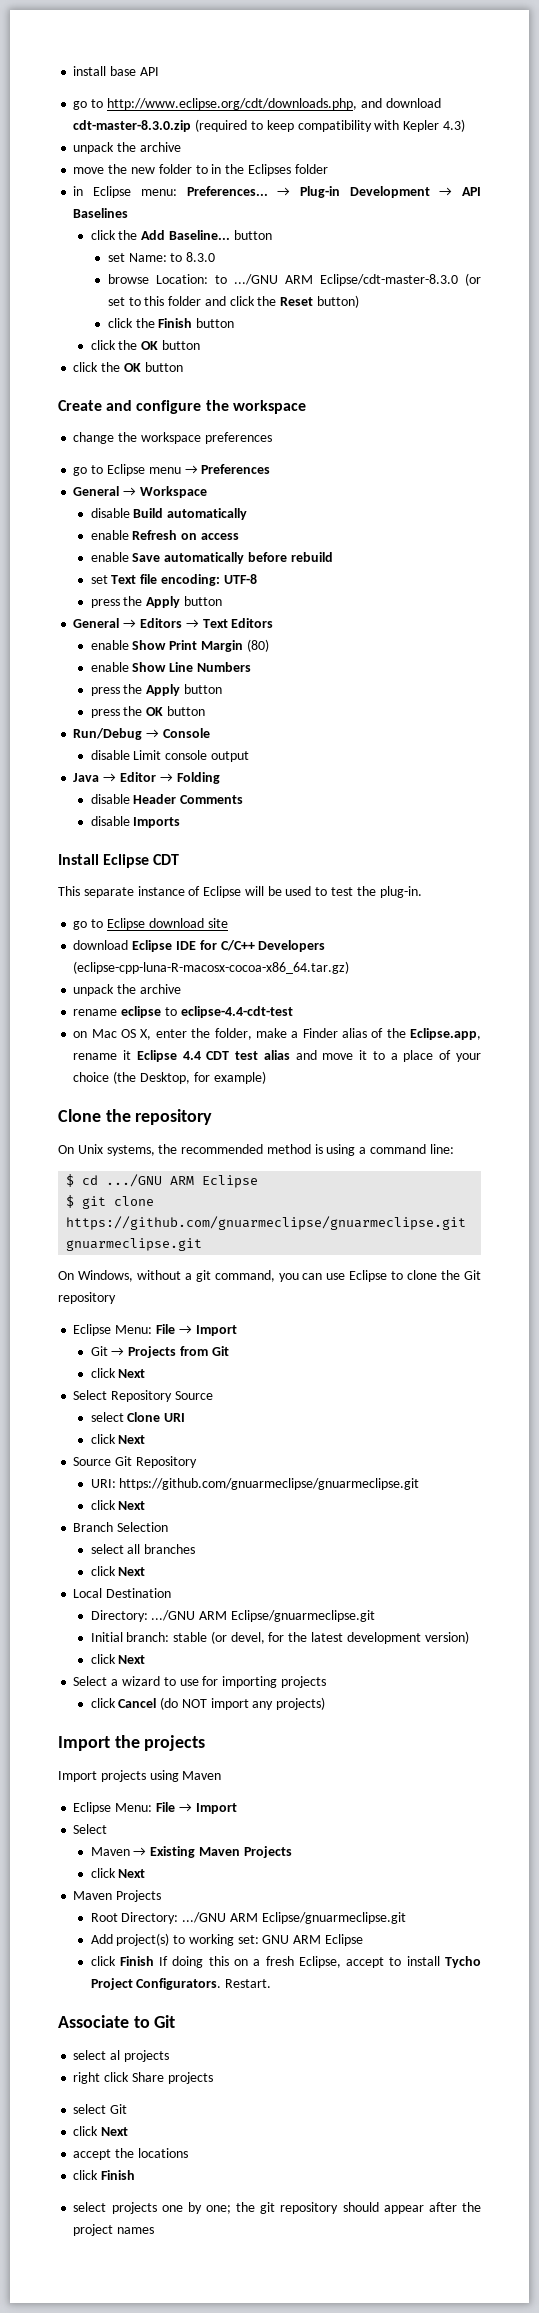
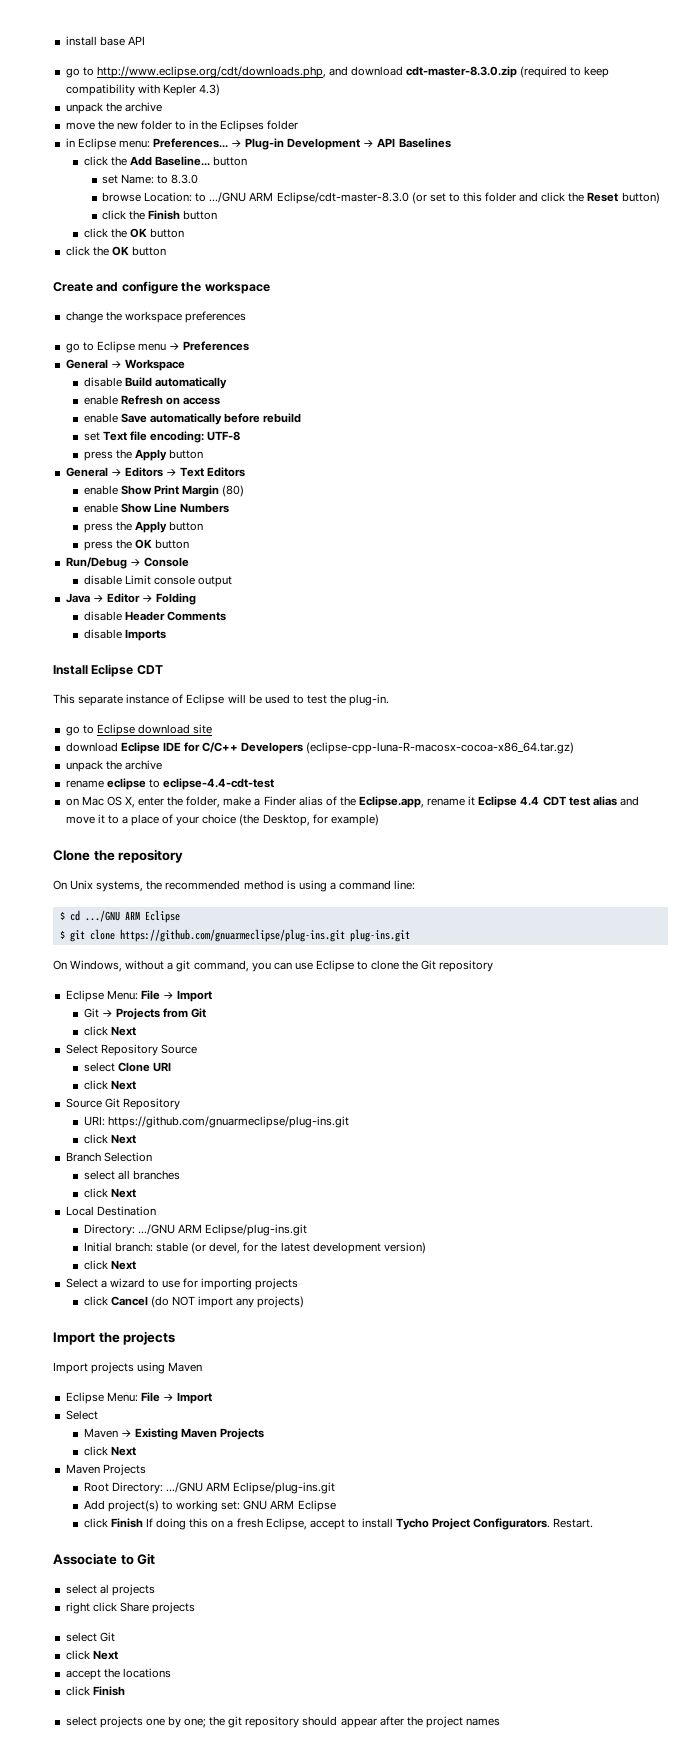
[66,1216,467,1230] [66,1238,203,1251] https://github.com/gnuarmeclipse/gnuarmeclipse.git gnuarmeclipse.git -> [119,929,410,942] https://github.com/gnuarmeclipse/plug-ins.git plug-ins.git
[119,1478,420,1490] https://github.com/gnuarmeclipse/gnuarmeclipse.git -> [107,1116,349,1128] https://github.com/gnuarmeclipse/plug-ins.git
[230,1610,375,1622] Eclipse/gnuarmeclipse.git -> [205,1224,308,1236] Eclipse/plug-ins.git
[261,1912,406,1924] Eclipse/gnuarmeclipse.git -> [233,1482,336,1494] Eclipse/plug-ins.git

